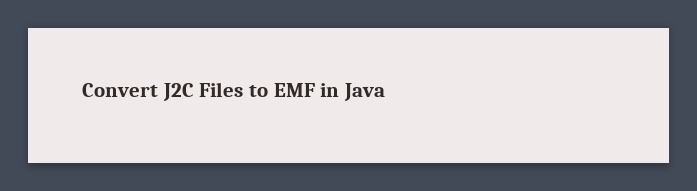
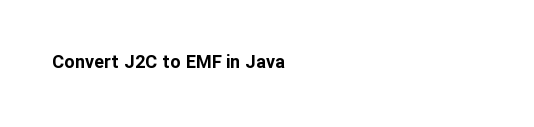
[199,82,244,97] Files -> (157, 61) none

